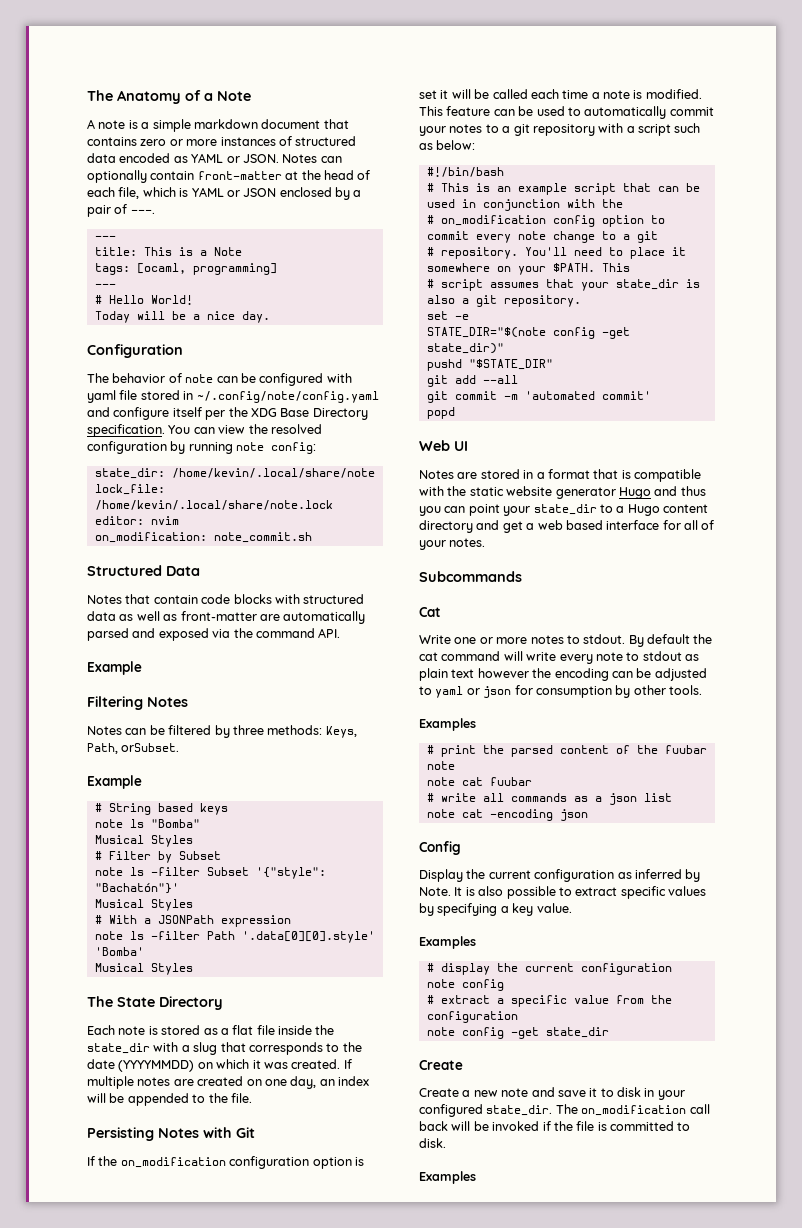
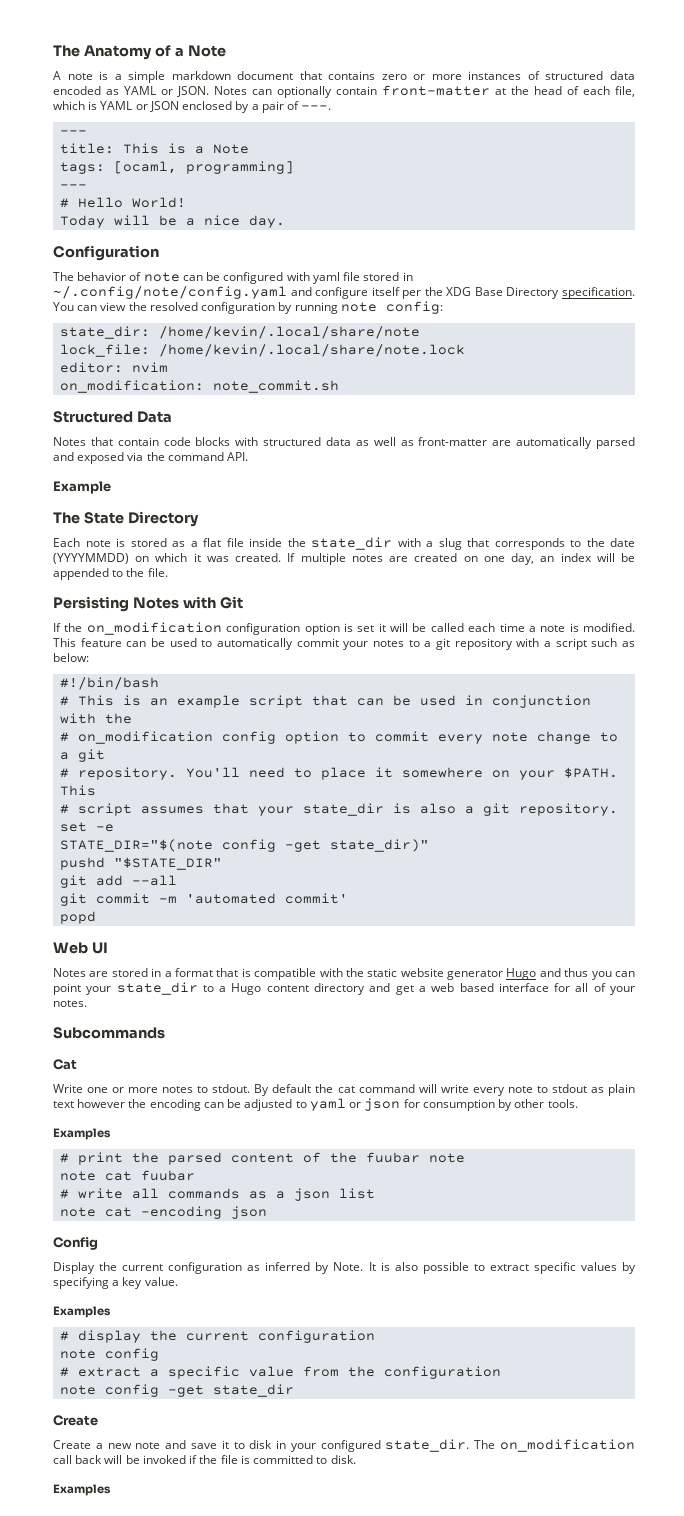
[87,696,188,710] [87,725,357,738] [87,743,180,754] [87,775,142,789] [94,803,228,815] [94,819,200,828] [94,835,193,847] [94,851,221,863] [94,867,326,879] [94,883,179,894] [94,899,193,911] [94,915,291,927] [94,931,375,943] [94,947,144,956] [94,963,193,975] // Filtering Notes // Notes can be filtered by three methods: Keys, Path, orSubset. // Example // # String based keys // note ls "Bomba" // Musical Styles // # Filter by Subset // note ls -filter Subset '{"style": "Bachatón"}' // Musical Styles // # With a JSONPath expression // note ls -filter Path '.data[0][0].style' 'Bomba' // Musical Styles -> (111, 487) none

